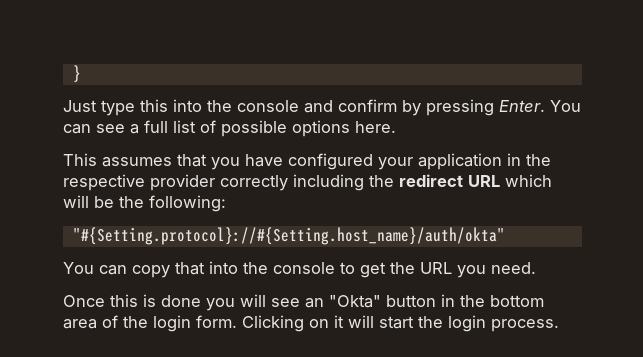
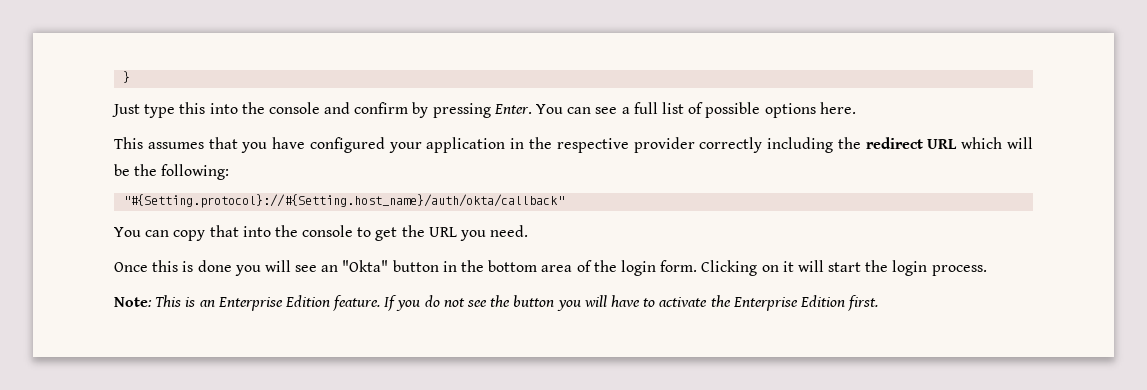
[72,227,505,245] "#{Setting.protocol}://#{Setting.host_name}/auth/okta" -> [123,194,565,208] "#{Setting.protocol}://#{Setting.host_name}/auth/okta/callback"
(559, 325) none -> [114,295,879,311] // Note: This is an Enterprise Edition feature. If you do not see the button you will have to activate the Enterprise Edition first.

